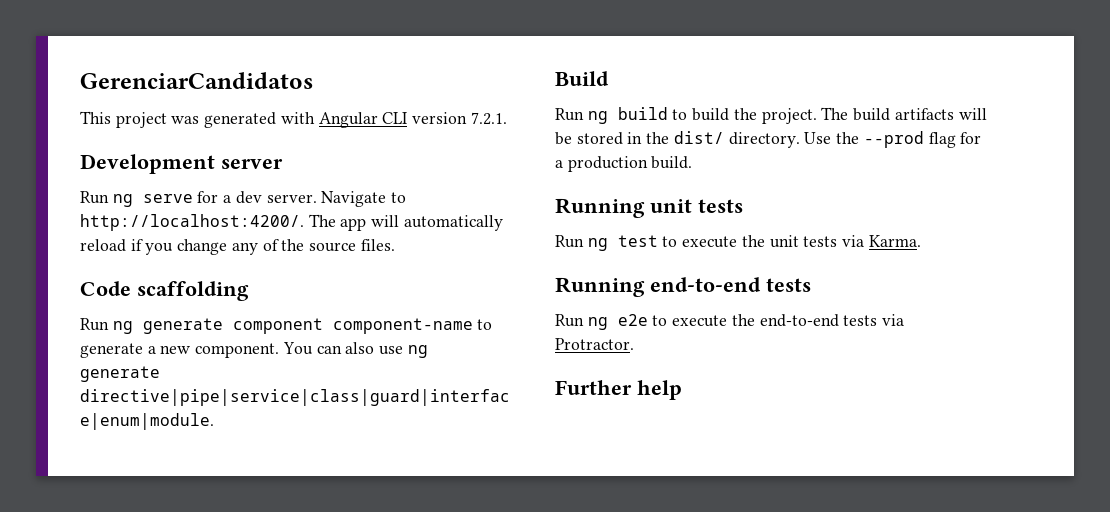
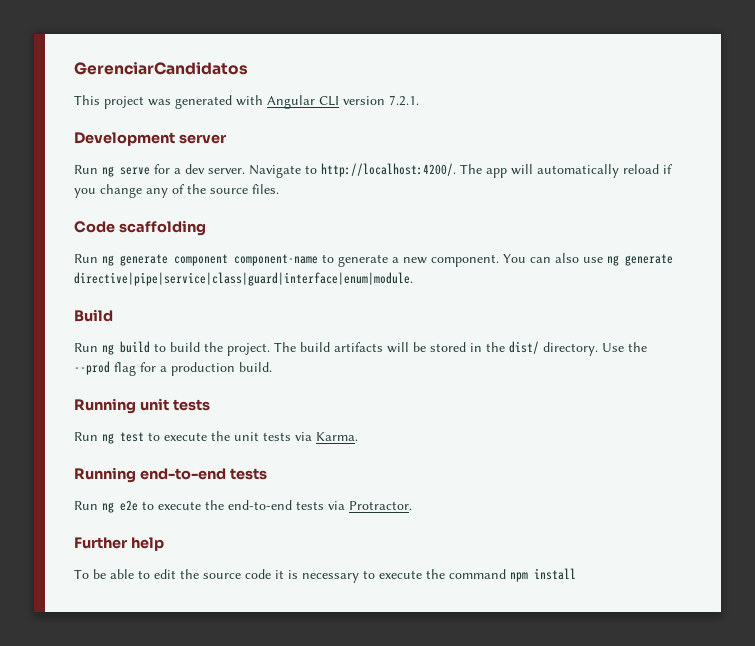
(682, 390) none -> [74,568,576,583] // To be able to edit the source code it is necessary to execute the command npm install

